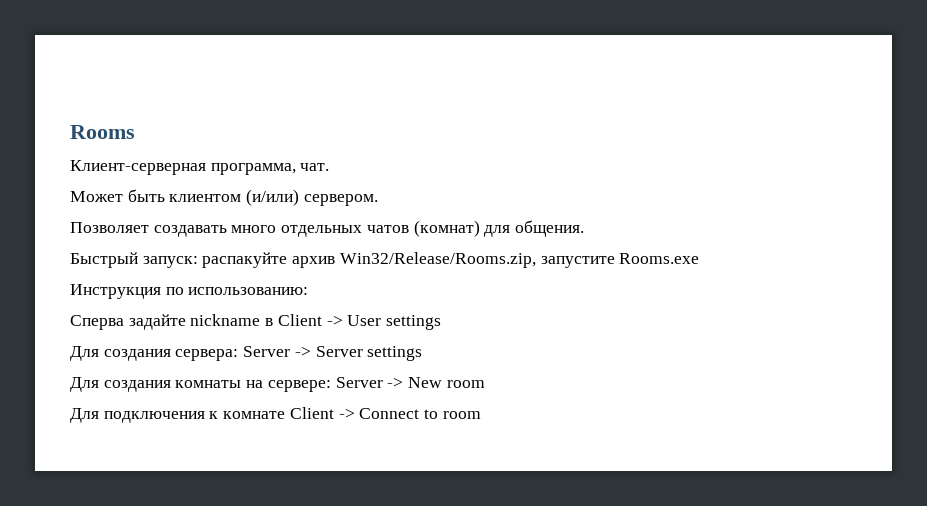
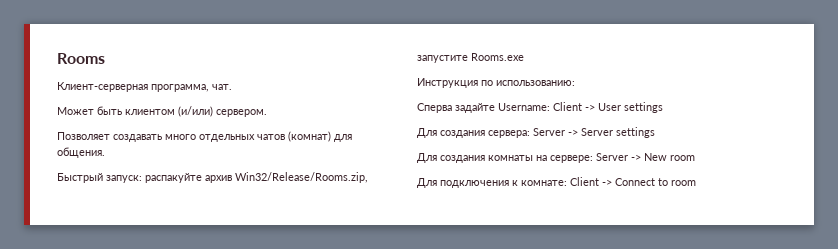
[190,314,274,326] nickname в -> [498,103,550,111] Username:
[223,411,286,419] комнате -> [521,180,567,186] комнате:

